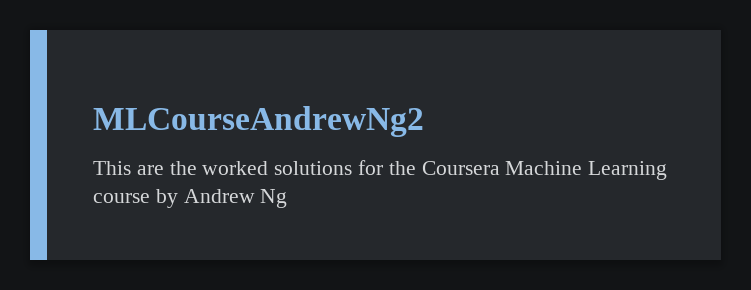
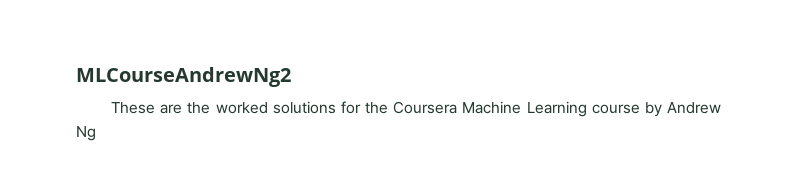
[93,161,131,175] This -> [111,102,156,114] These

